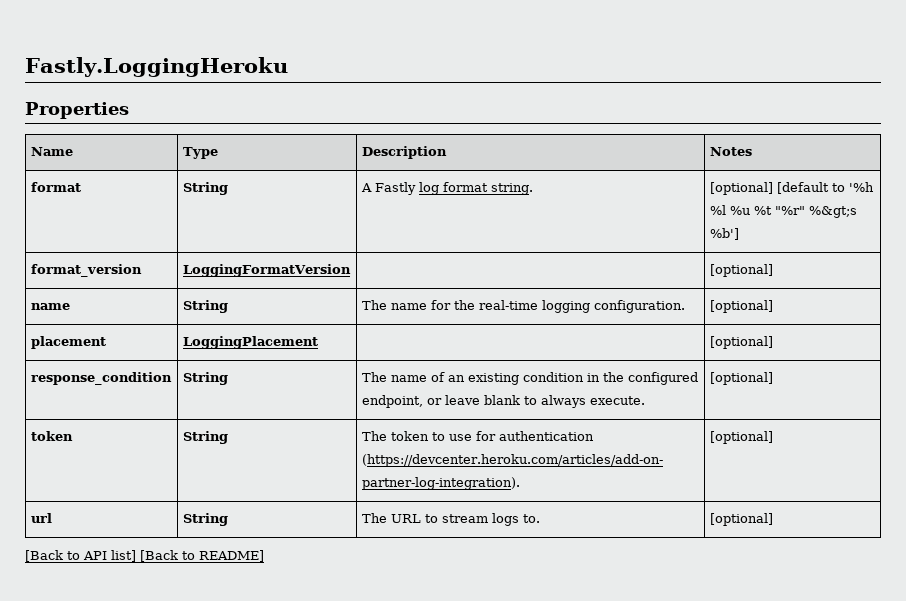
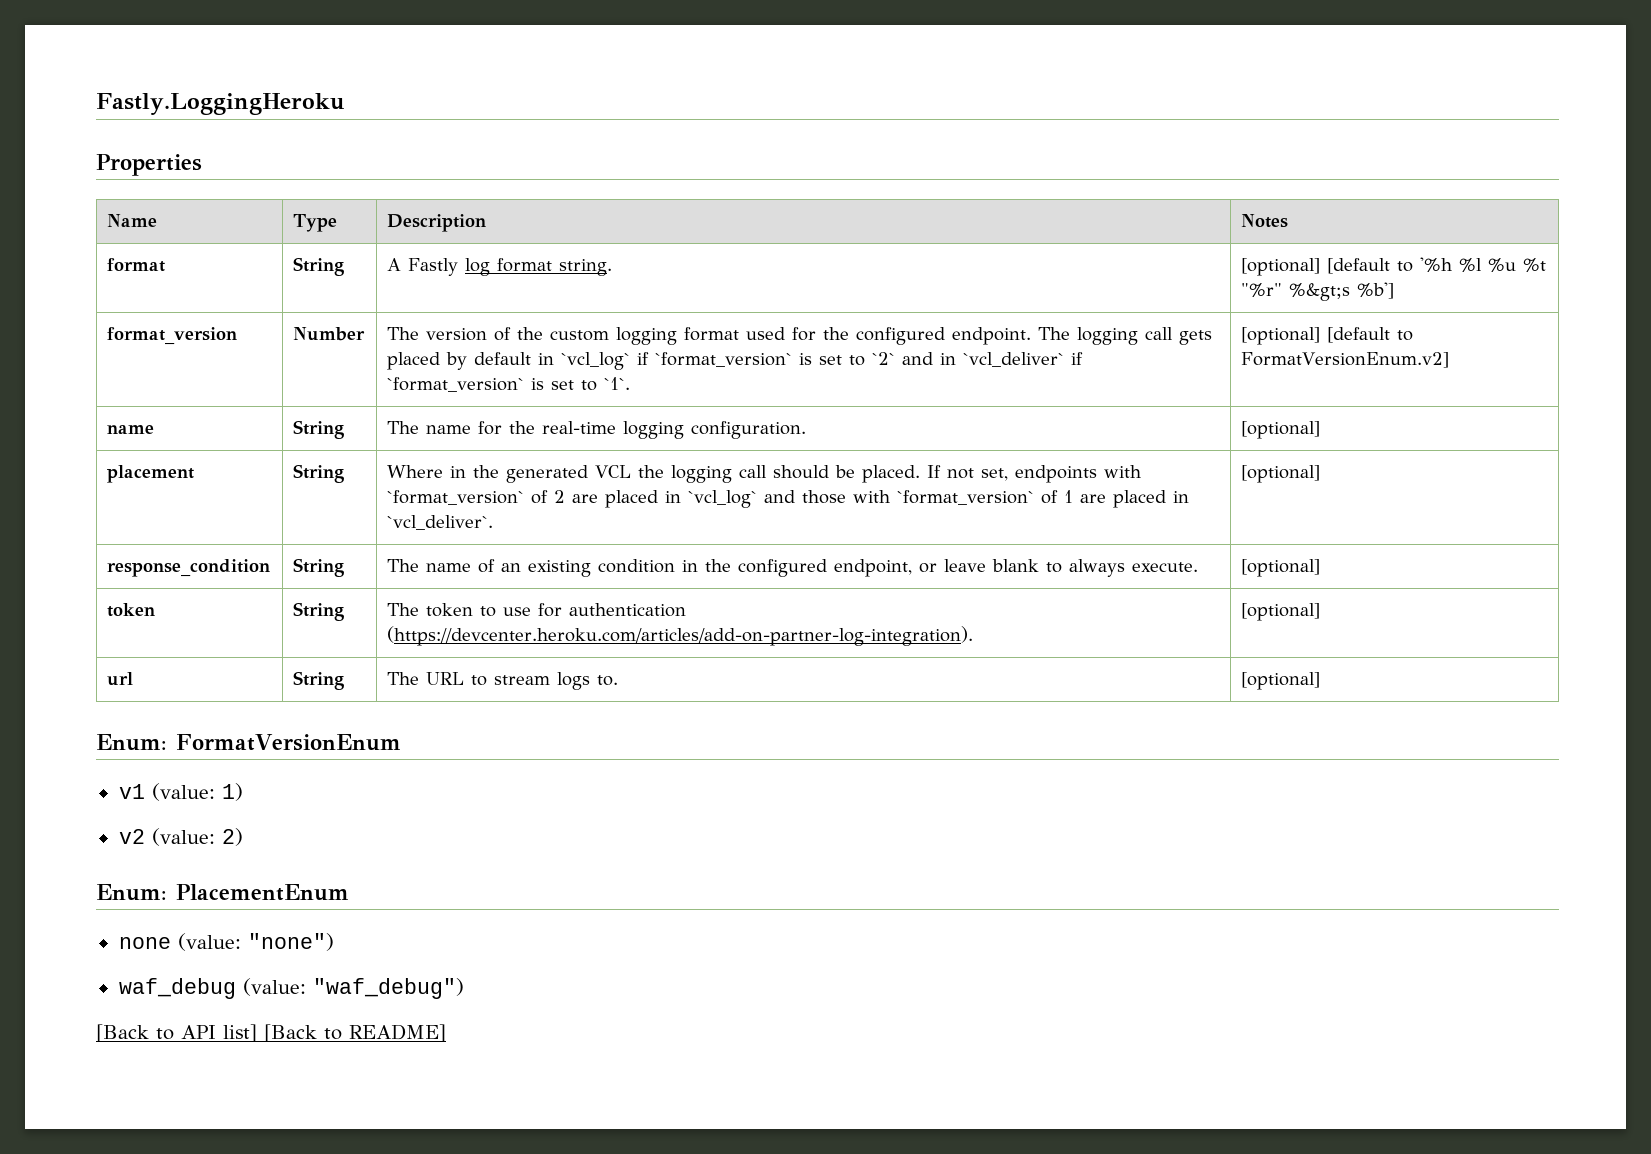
[182,264,351,277] [709,264,773,277] LoggingFormatVersion | | [optional] -> [293,327,366,341] [387,327,1213,345] [387,352,1084,370] [387,377,631,392] [1241,327,1414,345] [1241,352,1450,368] Number | The version of the custom logging format used for the configured endpoint. The logging call gets placed by default in `vcl_log` if `format_version` is set to `2` and in `vcl_deliver` if `format_version` is set to `1`. | [optional] [default to FormatVersionEnum.v2]
[182,336,318,349] LoggingPlacement | -> [293,464,345,483] [387,465,1142,483] [387,490,1190,508] [387,515,494,530] String | Where in the generated VCL the logging call should be placed. If not set, endpoints with `format_version` of 2 are placed in `vcl_log` and those with `format_version` of 1 are placed in `vcl_deliver`.
(773, 519) none -> [96,734,401,751] [118,783,243,801] [118,828,243,846] [96,884,349,901] [118,933,334,951] [118,978,464,999] // Enum: FormatVersionEnum // v1 (value: 1) // v2 (value: 2) // Enum: PlacementEnum // none (value: "none") // waf_debug (value: "waf_debug")

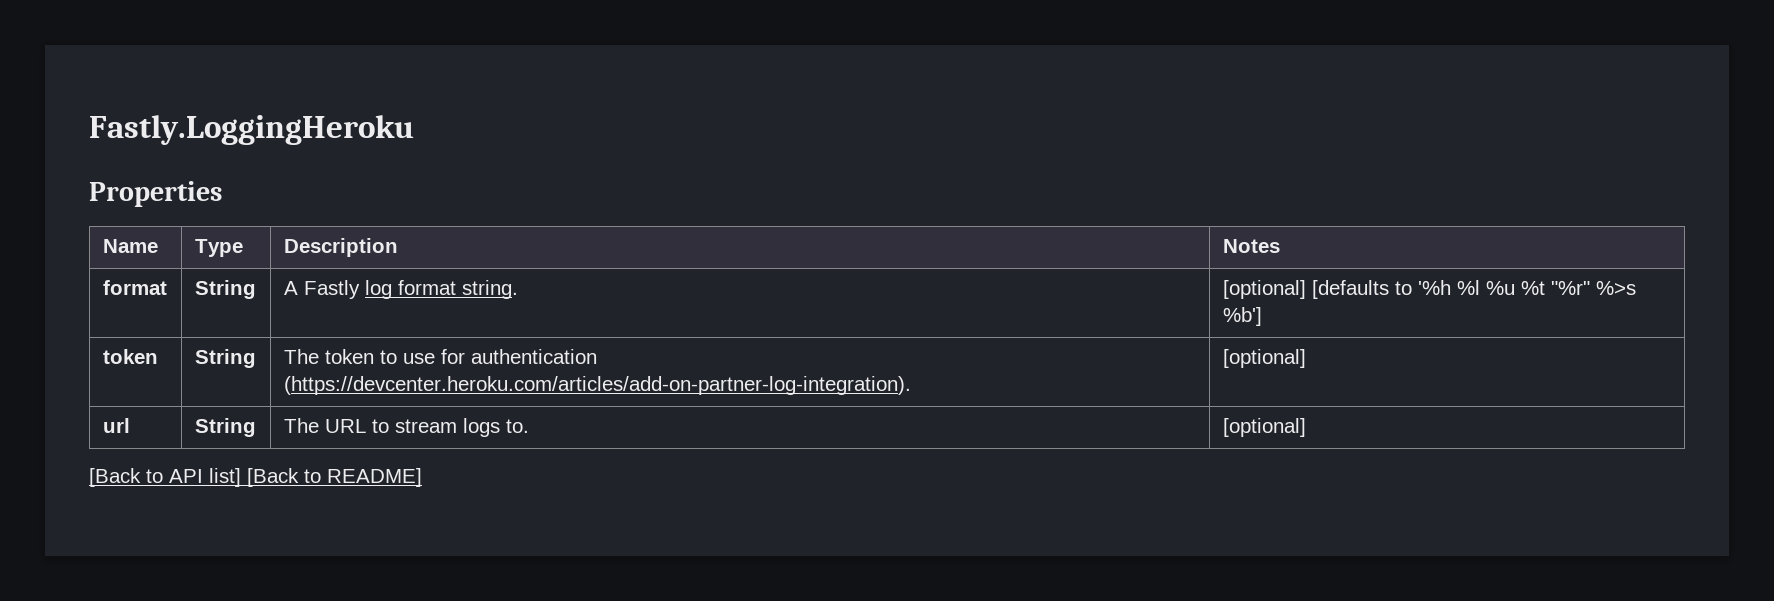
[1327,258,1391,274] [default -> [1311,280,1389,299] [defaults
[1289,283,1351,301] %&gt;s -> [1595,281,1636,295] %>s
[107,327,238,345] [293,327,366,341] [387,327,1213,345] [387,352,1084,370] [387,377,631,392] [1241,327,1414,345] [1241,352,1450,368] [107,425,155,434] [293,420,345,439] [387,421,807,439] [1241,421,1321,439] [107,465,195,483] [293,464,345,483] [387,465,1142,483] [387,490,1190,508] [387,515,494,530] [1241,465,1321,483] [107,559,271,577] [293,558,345,577] [387,559,1199,577] [1241,559,1321,577] // format_version | Number | The version of the custom logging format used for the configured endpoint. The logging call gets placed by default in `vcl_log` if `format_version` is set to `2` and in `vcl_deliver` if `format_version` is set to `1`. | [optional] [default to FormatVersionEnum.v2] // name | String | The name for the real-time logging configuration. | [optional] // placement | String | Where in the generated VCL the logging call should be placed. If not set, endpoints with `format_version` of 2 are placed in `vcl_log` and those with `format_version` of 1 are placed in `vcl_deliver`. | [optional] // response_condition | String | The name of an existing condition in the configured endpoint, or leave blank to always execute. | [optional] -> (1262, 316) none
[96,734,401,751] [118,783,243,801] [118,828,243,846] [96,884,349,901] [118,933,334,951] [118,978,464,999] // Enum: FormatVersionEnum // v1 (value: 1) // v2 (value: 2) // Enum: PlacementEnum // none (value: "none") // waf_debug (value: "waf_debug") -> (1306, 427) none

